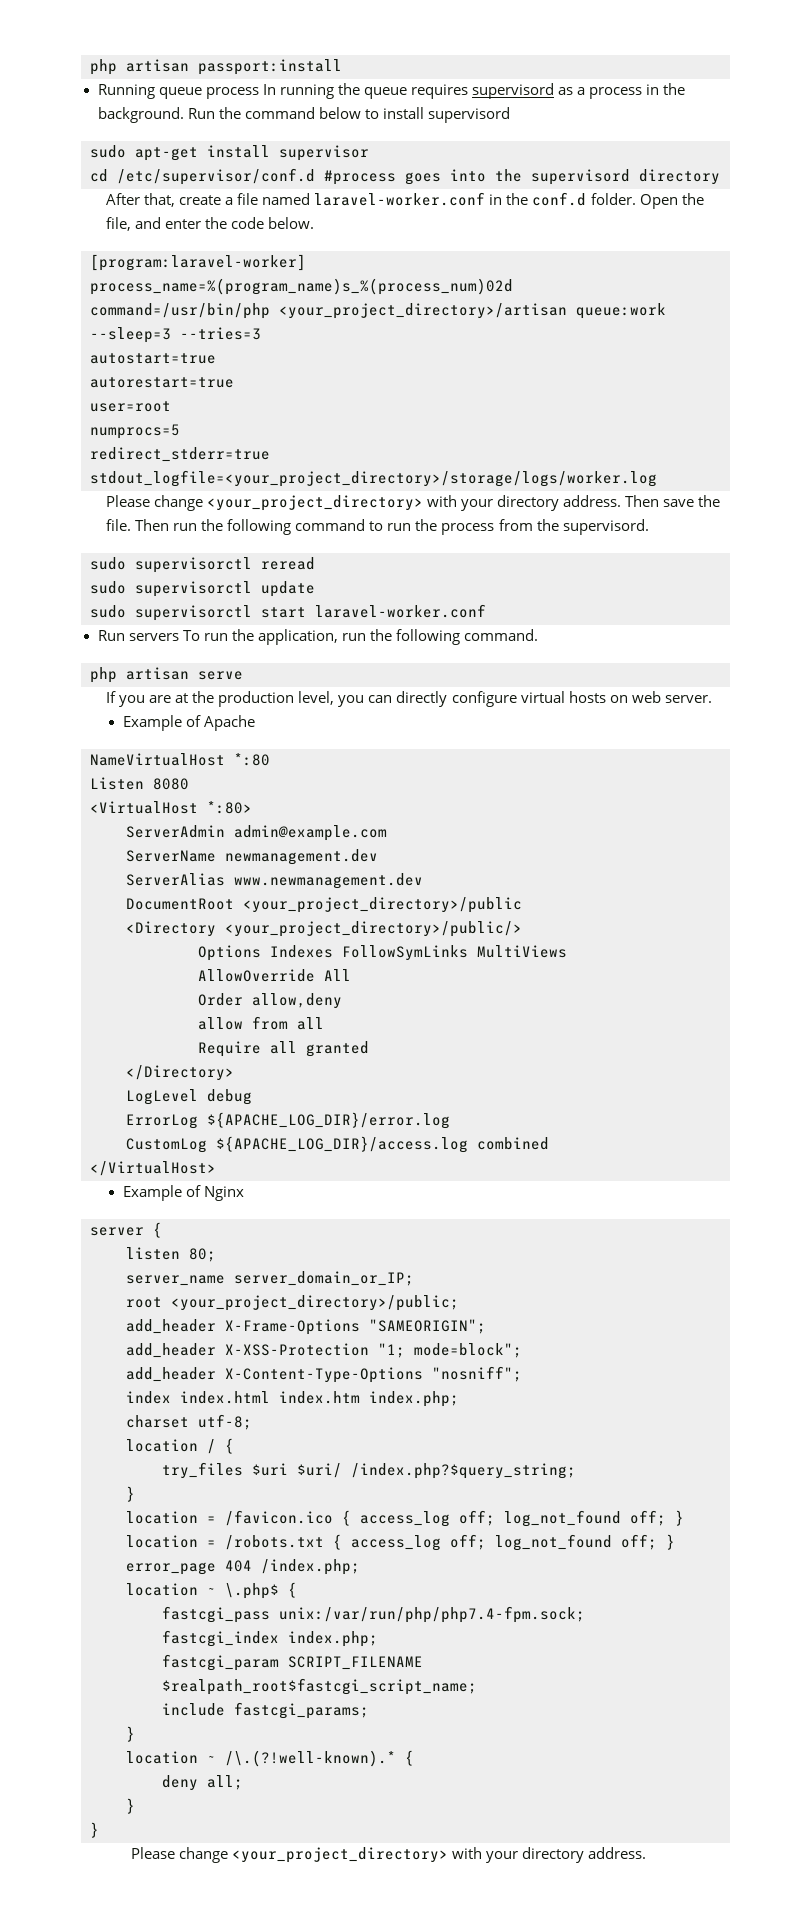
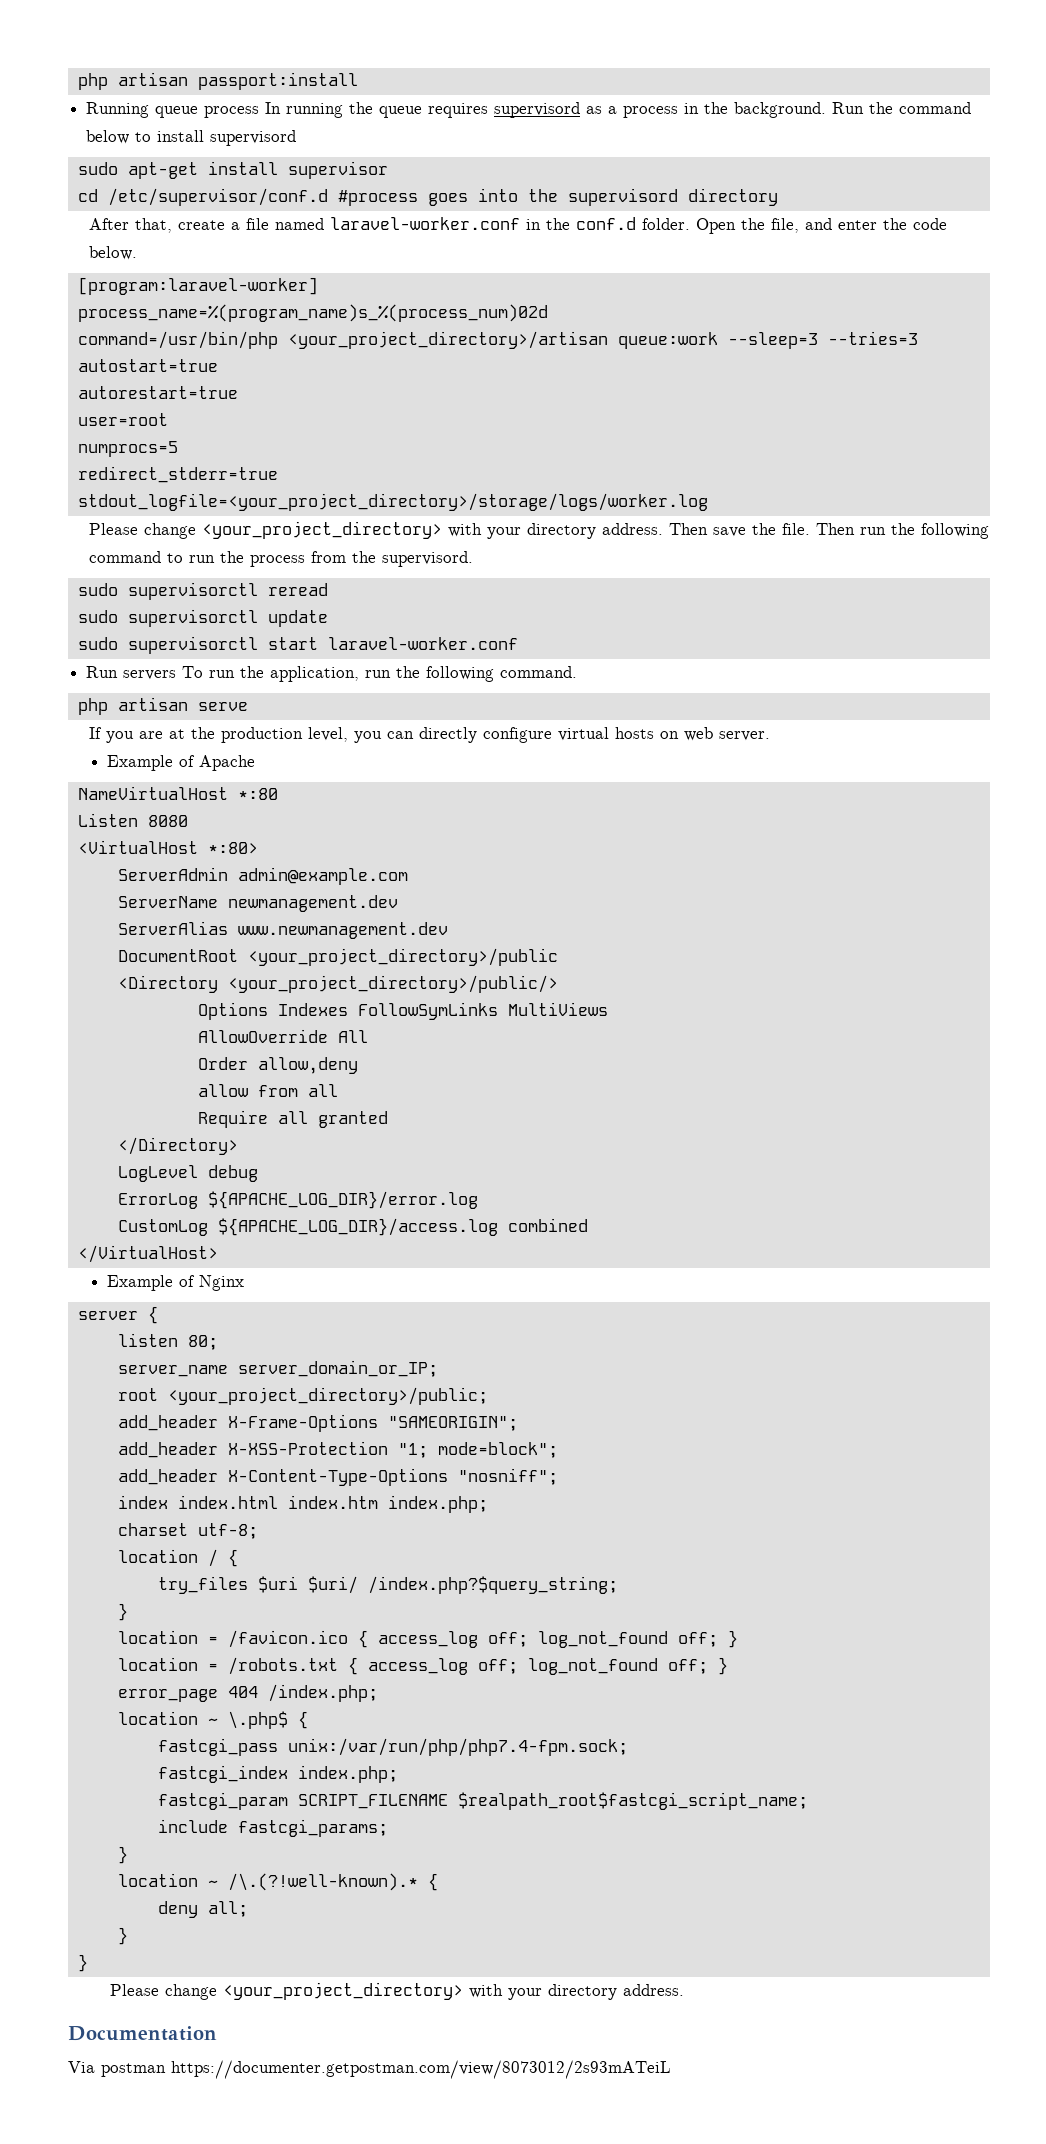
(647, 1853) none -> [68,2026,217,2041] [68,2060,671,2079] // Documentation // Via postman https://documenter.getpostman.com/view/8073012/2s93mATeiL

